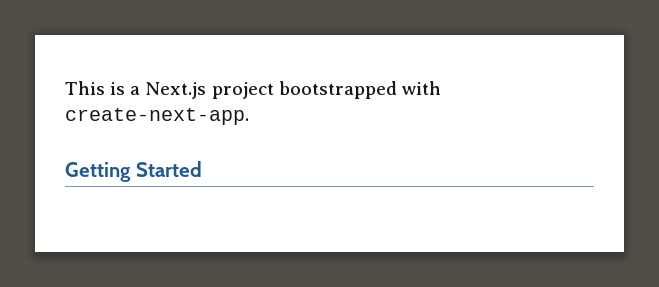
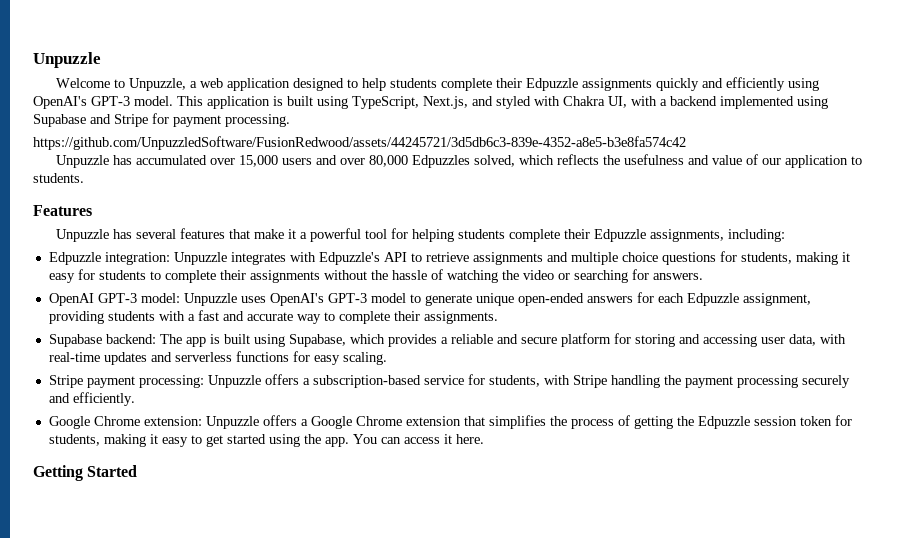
[65,81,441,99] [65,108,249,125] This is a Next.js project bootstrapped with create-next-app. -> [33,52,101,68] [55,77,819,91] [33,96,828,109] [33,113,290,127] [33,136,686,150] [55,154,862,168] [33,173,84,183] [33,205,92,216] [55,228,785,242] [48,251,850,265] [48,269,703,283] [48,292,811,306] [48,310,498,324] [48,333,846,347] [48,351,387,365] [48,374,850,388] [48,392,135,406] [48,415,852,429] [48,434,484,447] Unpuzzle // Welcome to Unpuzzle, a web application designed to help students complete their Edpuzzle assignments quickly and efficiently using OpenAI's GPT-3 model. This application is built using TypeScript, Next.js, and styled with Chakra UI, with a backend implemented using Supabase and Stripe for payment processing. // https://github.com/UnpuzzledSoftware/FusionRedwood/assets/44245721/3d5db6c3-839e-4352-a8e5-b3e8fa574c42 // Unpuzzle has accumulated over 15,000 users and over 80,000 Edpuzzles solved, which reflects the usefulness and value of our application to students. // Features // Unpuzzle has several features that make it a powerful tool for helping students complete their Edpuzzle assignments, including: // Edpuzzle integration: Unpuzzle integrates with Edpuzzle's API to retrieve assignments and multiple choice questions for students, making it easy for students to complete their assignments without the hassle of watching the video or searching for answers. // OpenAI GPT-3 model: Unpuzzle uses OpenAI's GPT-3 model to generate unique open-ended answers for each Edpuzzle assignment, providing students with a fast and accurate way to complete their assignments. // Supabase backend: The app is built using Supabase, which provides a reliable and secure platform for storing and accessing user data, with real-time updates and serverless functions for easy scaling. // Stripe payment processing: Unpuzzle offers a subscription-based service for students, with Stripe handling the payment processing securely and efficiently. // Google Chrome extension: Unpuzzle offers a Google Chrome extension that simplifies the process of getting the Edpuzzle session token for students, making it easy to get started using the app. You can access it here.

